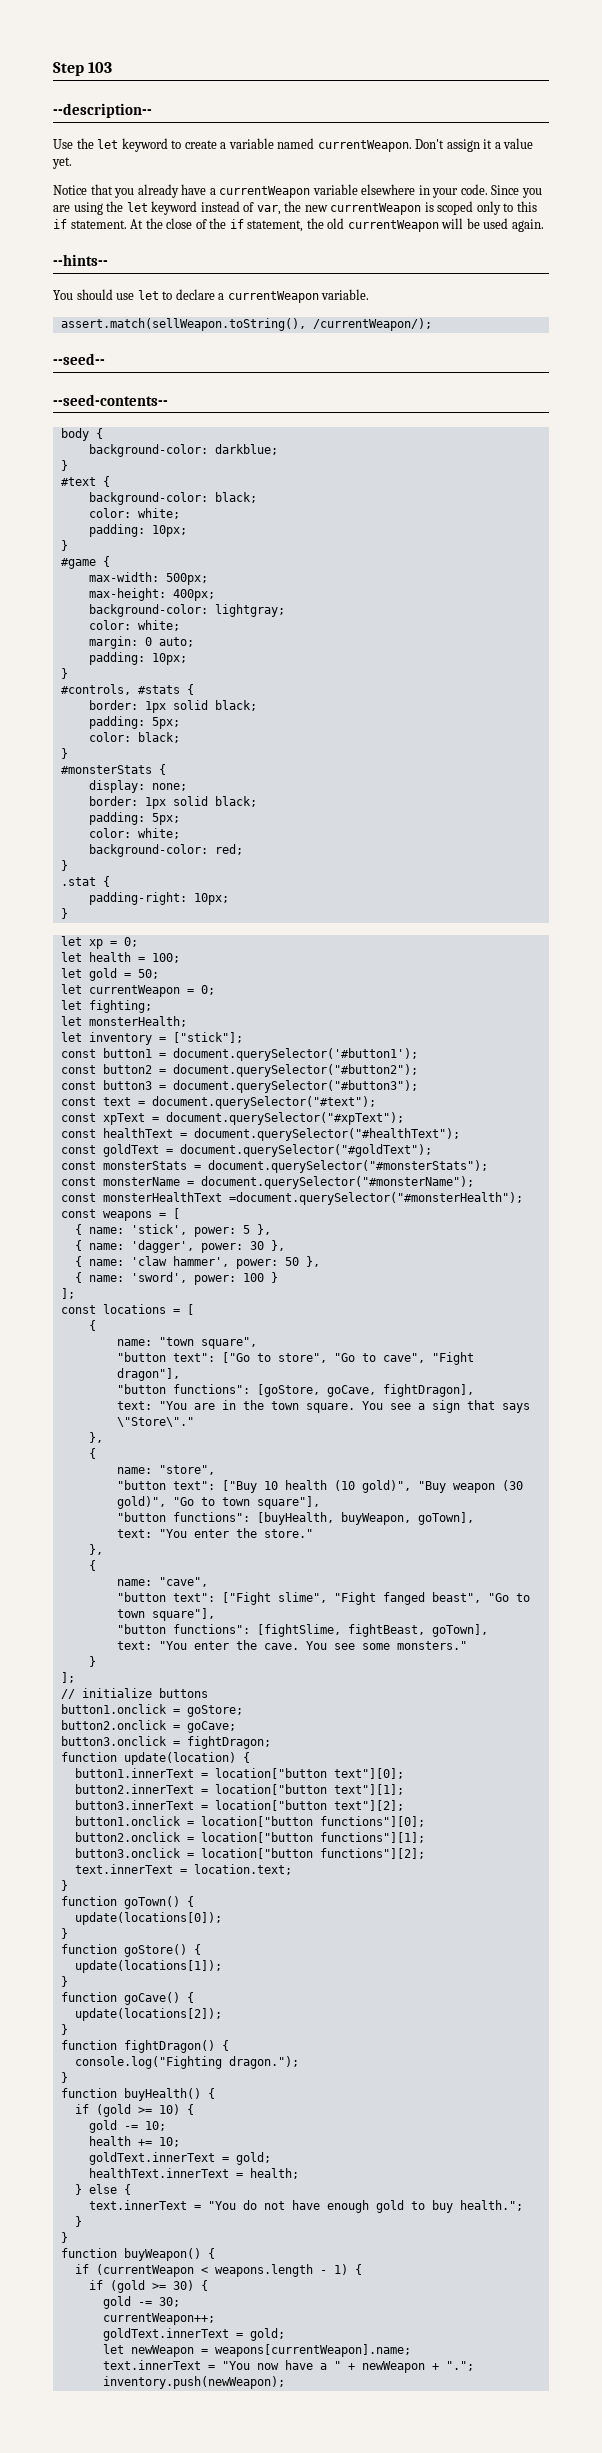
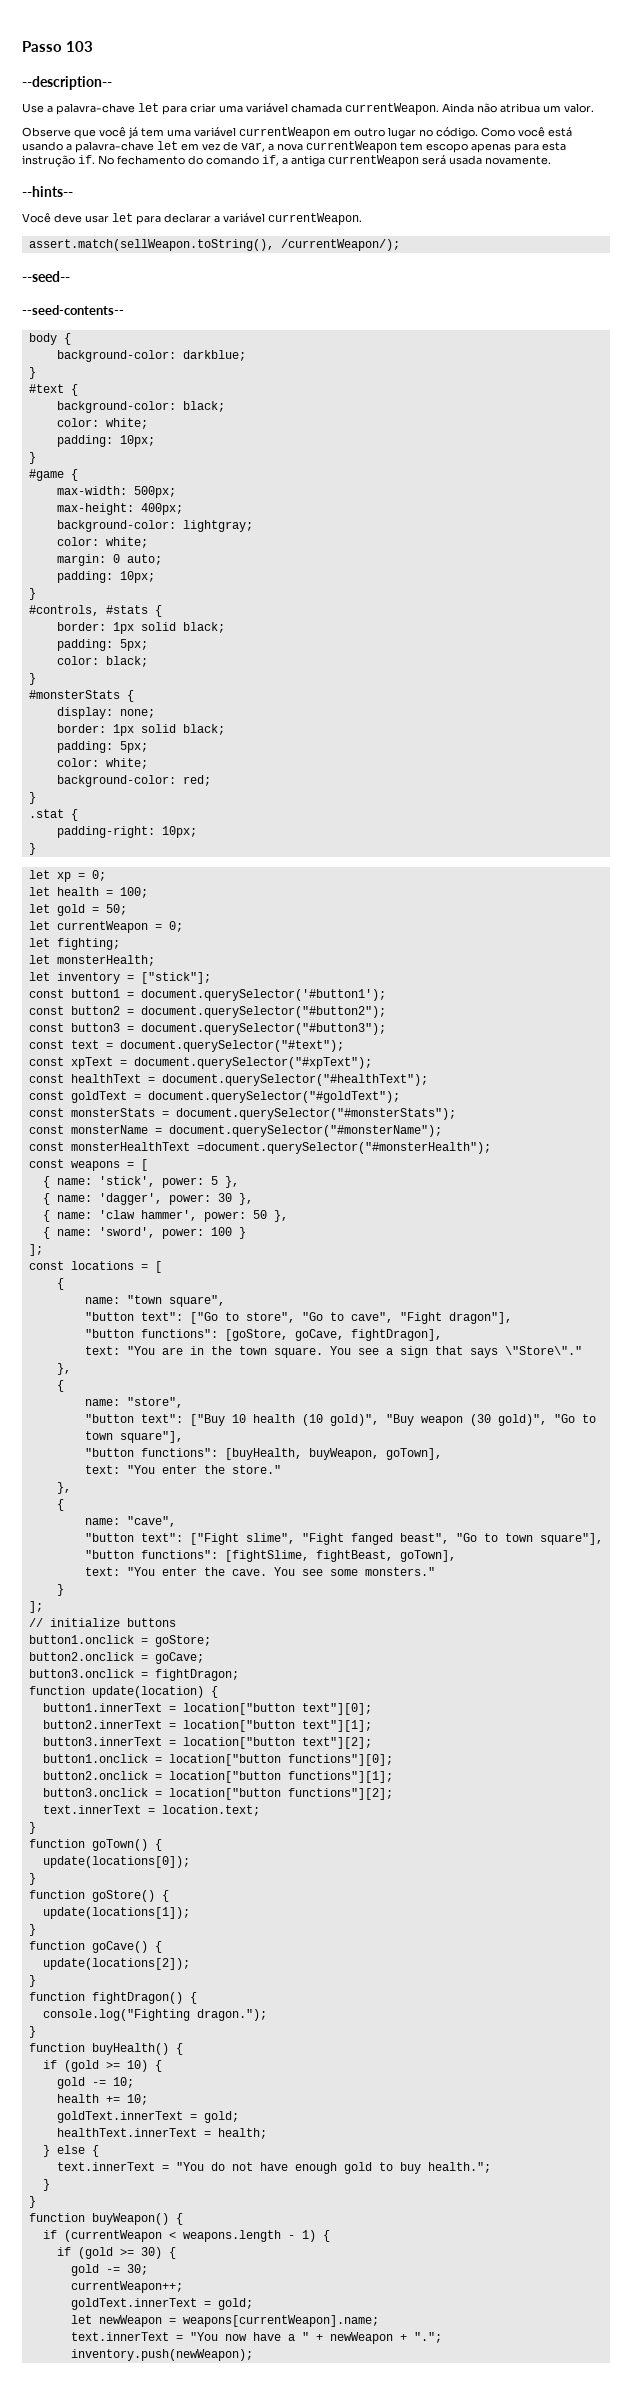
[53,62,84,76] Step -> [22,41,62,52] Passo
[76,138,534,152] [52,157,72,169] [53,184,542,198] [53,201,537,215] [53,218,544,232] [53,254,108,266] [53,289,370,303] the let keyword to create a variable named currentWeapon. Don't assign it a value yet. // Notice that you already have a currentWeapon variable elsewhere in your code. Since you are using the let keyword instead of var, the new currentWeapon is scoped only to this if statement. At the close of the if statement, the old currentWeapon will be used again. // --hints-- // You should use let to declare a currentWeapon variable. -> [47,103,594,115] [22,127,572,139] [22,141,566,153] [22,155,551,167] [22,186,73,197] [22,213,362,225] a palavra-chave let para criar uma variável chamada currentWeapon. Ainda não atribua um valor. // Observe que você já tem uma variável currentWeapon em outro lugar no código. Como você está usando a palavra-chave let em vez de var, a nova currentWeapon tem escopo apenas para esta instrução if. No fechamento do comando if, a antiga currentWeapon será usada novamente. // --hints-- // Você deve usar let para declarar a variável currentWeapon.

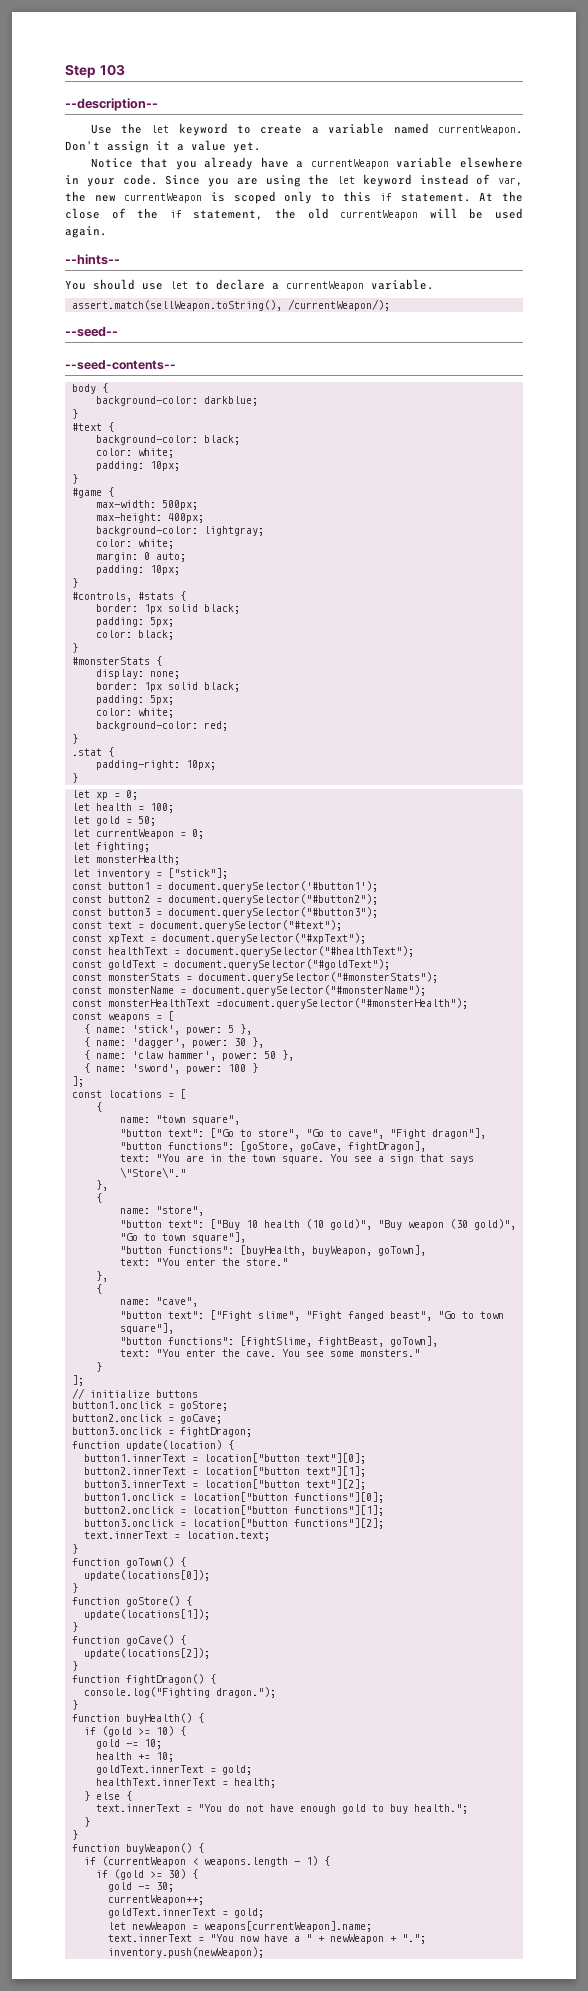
[22,41,62,52] Passo -> [65,64,96,78] Step
[47,103,594,115] [22,127,572,139] [22,141,566,153] [22,155,551,167] [22,186,73,197] [22,213,362,225] a palavra-chave let para criar uma variável chamada currentWeapon. Ainda não atribua um valor. // Observe que você já tem uma variável currentWeapon em outro lugar no código. Como você está usando a palavra-chave let em vez de var, a nova currentWeapon tem escopo apenas para esta instrução if. No fechamento do comando if, a antiga currentWeapon será usada novamente. // --hints-- // Você deve usar let para declarar a variável currentWeapon. -> [120,123,523,136] [65,140,261,153] [90,157,523,170] [65,174,523,187] [65,191,523,204] [65,208,524,220] [65,226,107,238] [65,254,120,265] [65,279,434,291] the let keyword to create a variable named currentWeapon. Don't assign it a value yet. // Notice that you already have a currentWeapon variable elsewhere in your code. Since you are using the let keyword instead of var, the new currentWeapon is scoped only to this if statement. At the close of the if statement, the old currentWeapon will be used again. // --hints-- // You should use let to declare a currentWeapon variable.

